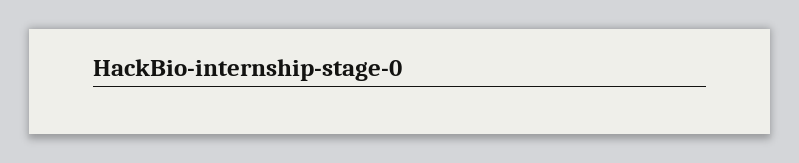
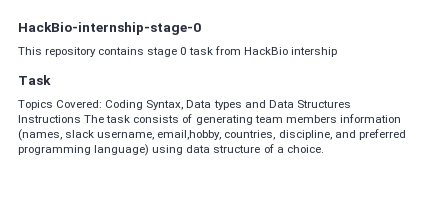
(402, 70) none -> [18,46,337,57] [18,75,51,85] [18,100,351,110] [18,114,401,125] [18,129,406,141] [18,144,324,156] // This repository contains stage 0 task from HackBio intership // Task // Topics Covered: Coding Syntax, Data types and Data Structures Instructions The task consists of generating team members information (names, slack username, email,hobby, countries, discipline, and preferred programming language) using data structure of a choice.

